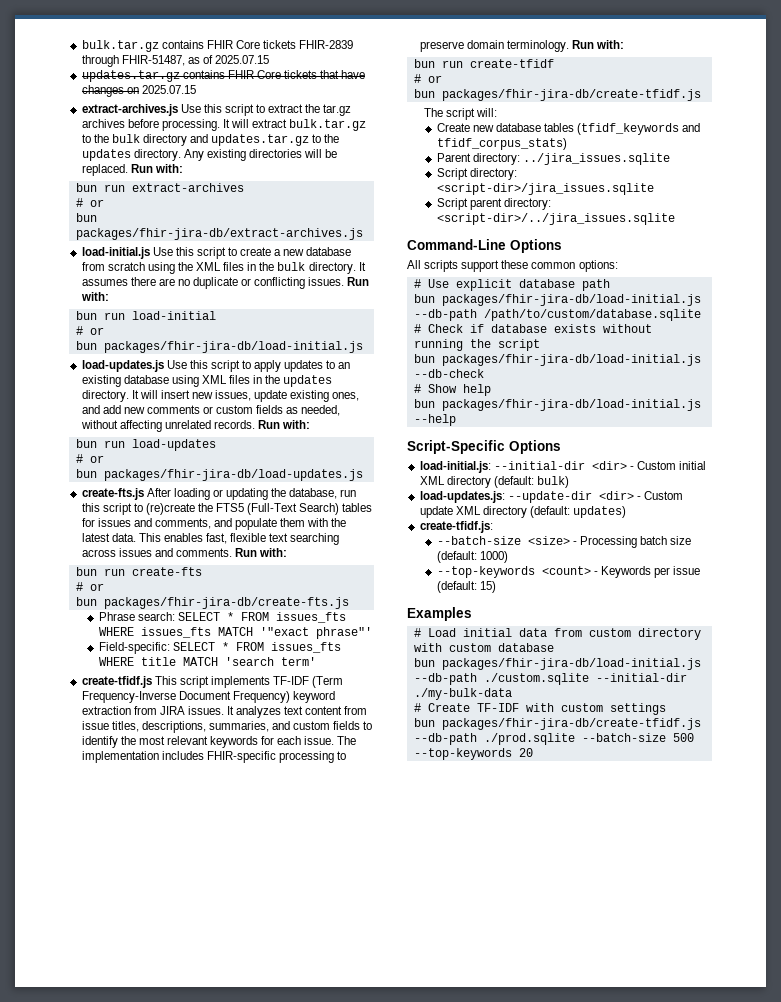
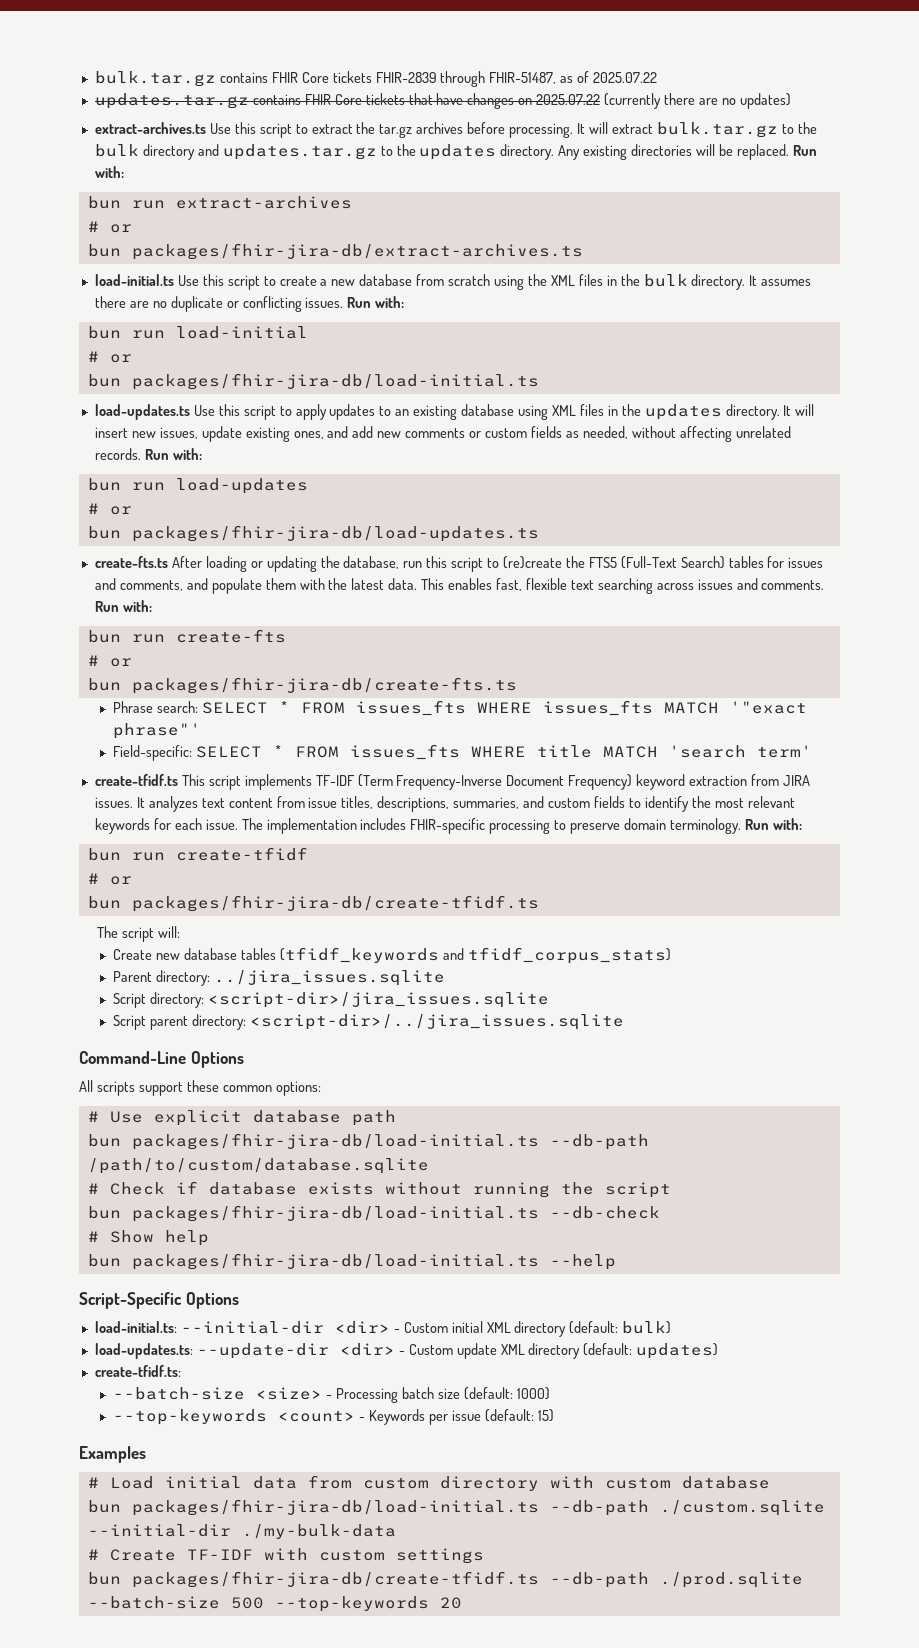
[215,55,270,64] 2025.07.15 -> [593,72,658,83] 2025.07.22
[141,85,196,94] [81,104,178,116] 2025.07.15 // extract-archives.js -> [536,93,791,109] [94,122,206,134] 2025.07.22 (currently there are no updates) // extract-archives.ts
[75,228,363,240] [81,247,150,259] packages/fhir-jira-db/extract-archives.js // load-initial.js -> [131,243,583,260] [94,274,174,286] packages/fhir-jira-db/extract-archives.ts // load-initial.ts
[103,341,363,353] [81,360,164,372] packages/fhir-jira-db/load-initial.js // load-updates.js -> [131,373,539,390] [94,404,190,420] packages/fhir-jira-db/load-initial.ts // load-updates.ts
[103,469,363,481] [81,488,144,500] packages/fhir-jira-db/load-updates.js // create-fts.js -> [131,525,539,542] [94,556,168,568] packages/fhir-jira-db/load-updates.ts // create-fts.ts
[103,597,349,609] packages/fhir-jira-db/create-fts.js -> [131,677,517,694] packages/fhir-jira-db/create-fts.ts
[81,676,152,688] create-tfidf.js -> [94,774,178,786] create-tfidf.ts
[441,89,701,101] packages/fhir-jira-db/create-tfidf.js -> [131,895,539,912] packages/fhir-jira-db/create-tfidf.ts
[441,294,701,306] packages/fhir-jira-db/load-initial.js -> [131,1133,539,1150] packages/fhir-jira-db/load-initial.ts
[441,354,701,366] packages/fhir-jira-db/load-initial.js -> [131,1205,539,1222] packages/fhir-jira-db/load-initial.ts
[441,399,701,411] packages/fhir-jira-db/load-initial.js -> [131,1253,539,1270] packages/fhir-jira-db/load-initial.ts
[419,461,491,473] load-initial.js: -> [94,1321,177,1333] load-initial.ts:
[419,491,505,503] load-updates.js: -> [94,1343,193,1359] load-updates.ts:
[419,521,493,533] create-tfidf.js: -> [94,1365,181,1377] create-tfidf.ts:
[441,658,701,670] packages/fhir-jira-db/load-initial.js -> [131,1499,539,1516] packages/fhir-jira-db/load-initial.ts
[441,718,701,730] packages/fhir-jira-db/create-tfidf.js -> [131,1571,539,1588] packages/fhir-jira-db/create-tfidf.ts

